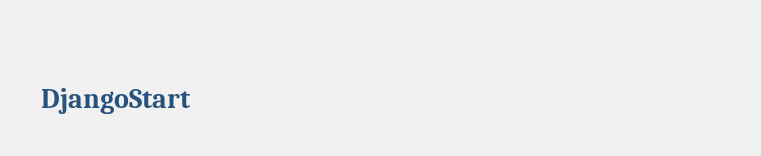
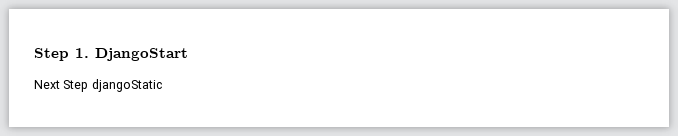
(41, 101) none -> [34,48,89,61] Step 1.
(191, 101) none -> [34,79,162,92] // Next Step djangoStatic

